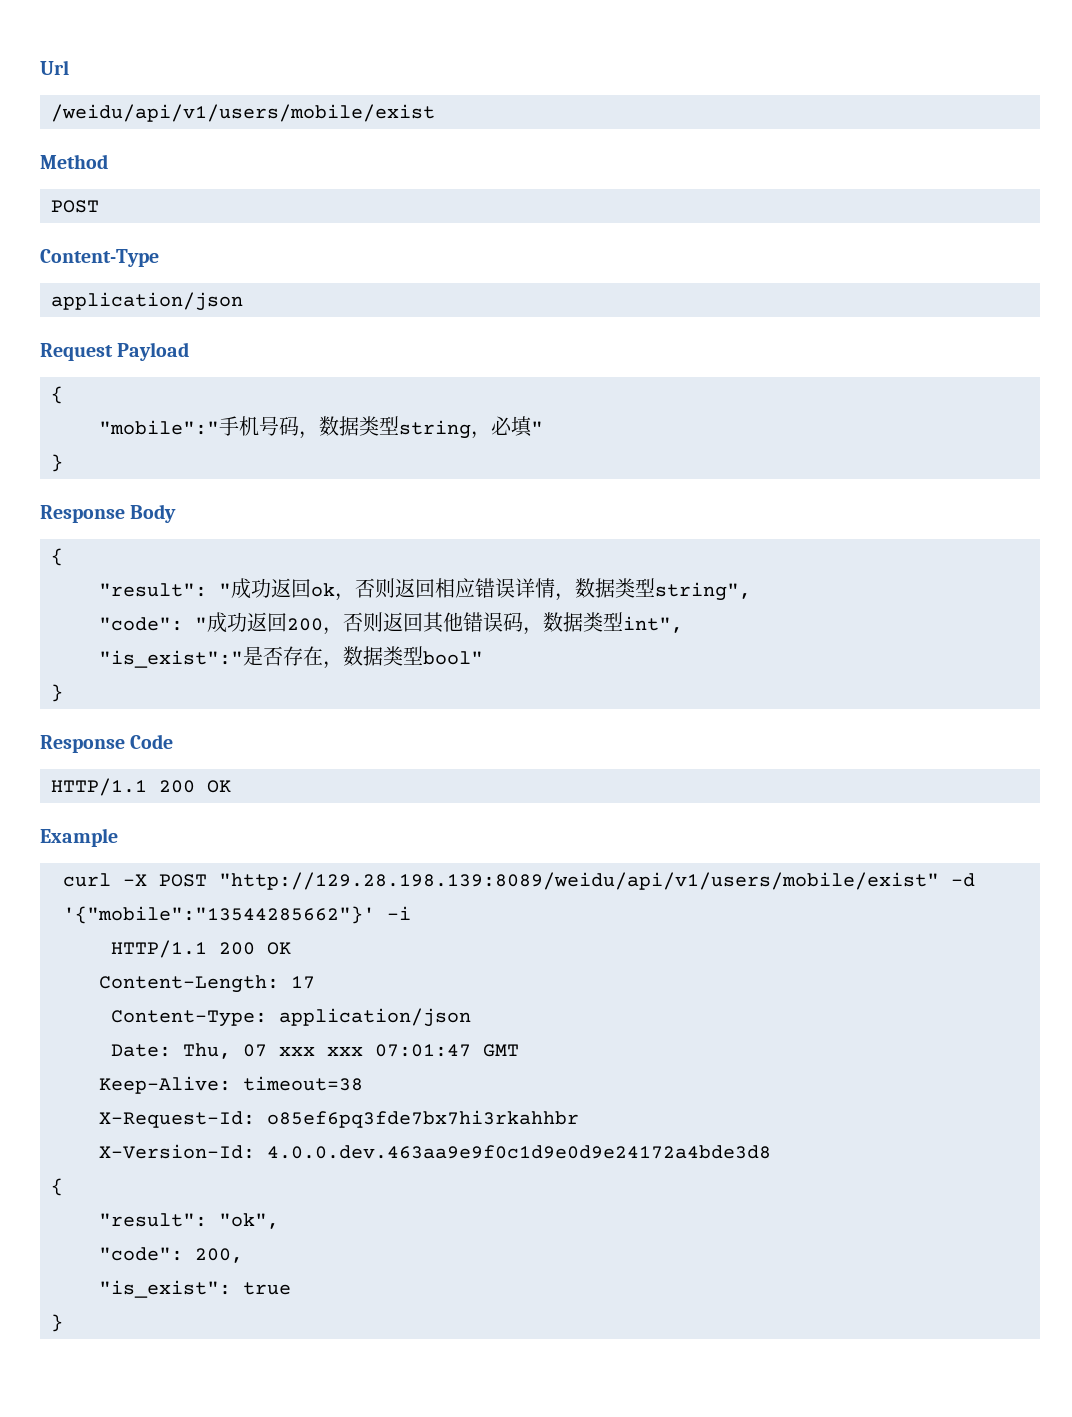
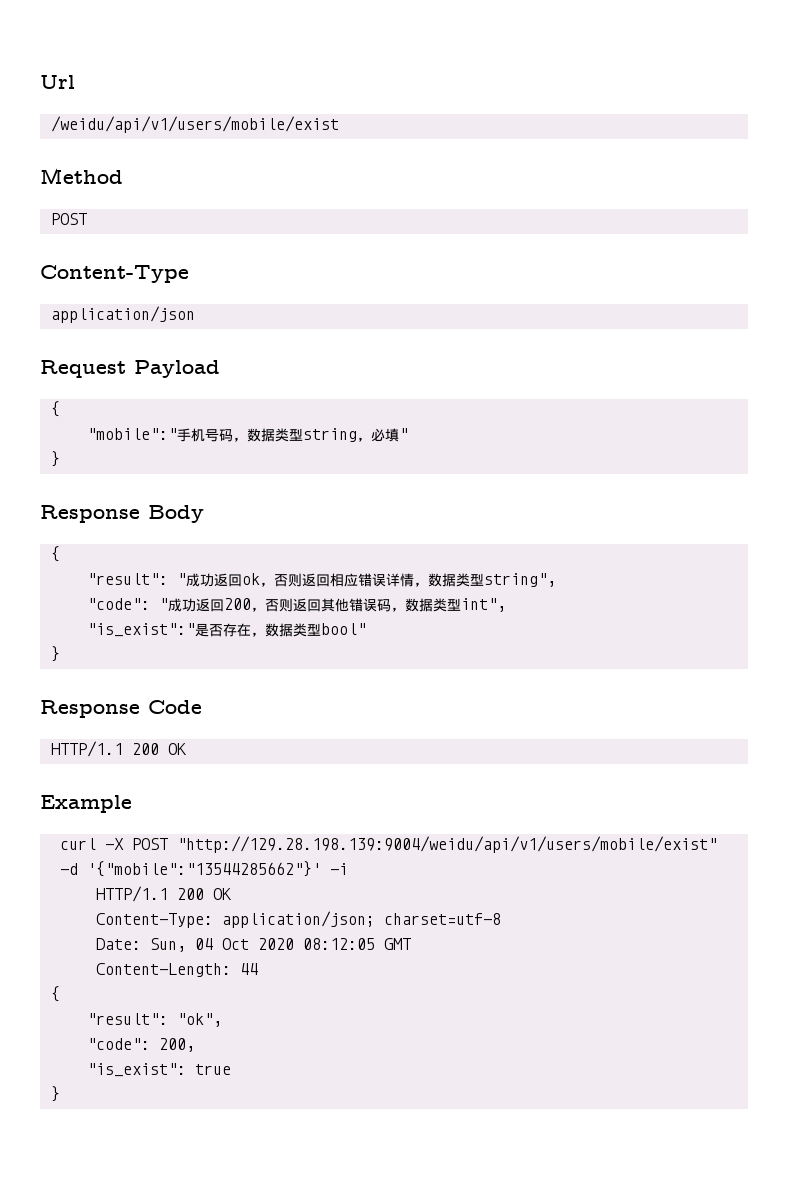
[218,872,939,890] "http://129.28.198.139:8089/weidu/api/v1/users/mobile/exist" -> [176,836,717,853] "http://129.28.198.139:9004/weidu/api/v1/users/mobile/exist"
[98,975,315,993] // Content-Length: 17 -> (232, 894) none
[278,1008,471,1027] application/json -> [221,911,501,928] application/json; charset=utf-8
[182,1043,519,1059] [98,1076,363,1094] [98,1110,579,1128] [98,1144,771,1159] Thu, 07 xxx xxx 07:01:47 GMT // Keep-Alive: timeout=38 // X-Request-Id: o85ef6pq3fde7bx7hi3rkahhbr // X-Version-Id: 4.0.0.dev.463aa9e9f0c1d9e0d9e24172a4bde3d8 -> [149,938,411,952] [95,963,258,977] Sun, 04 Oct 2020 08:12:05 GMT // Content-Length: 44

